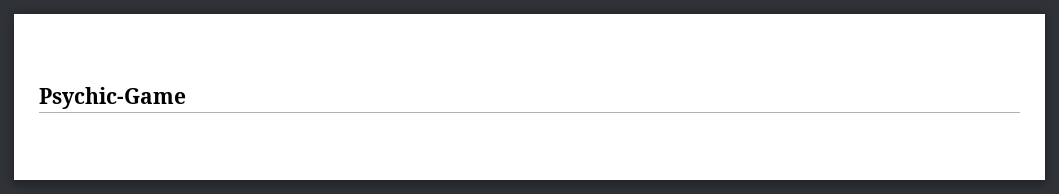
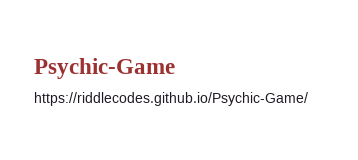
(186, 98) none -> [34,92,308,106] // https://riddlecodes.github.io/Psychic-Game/

